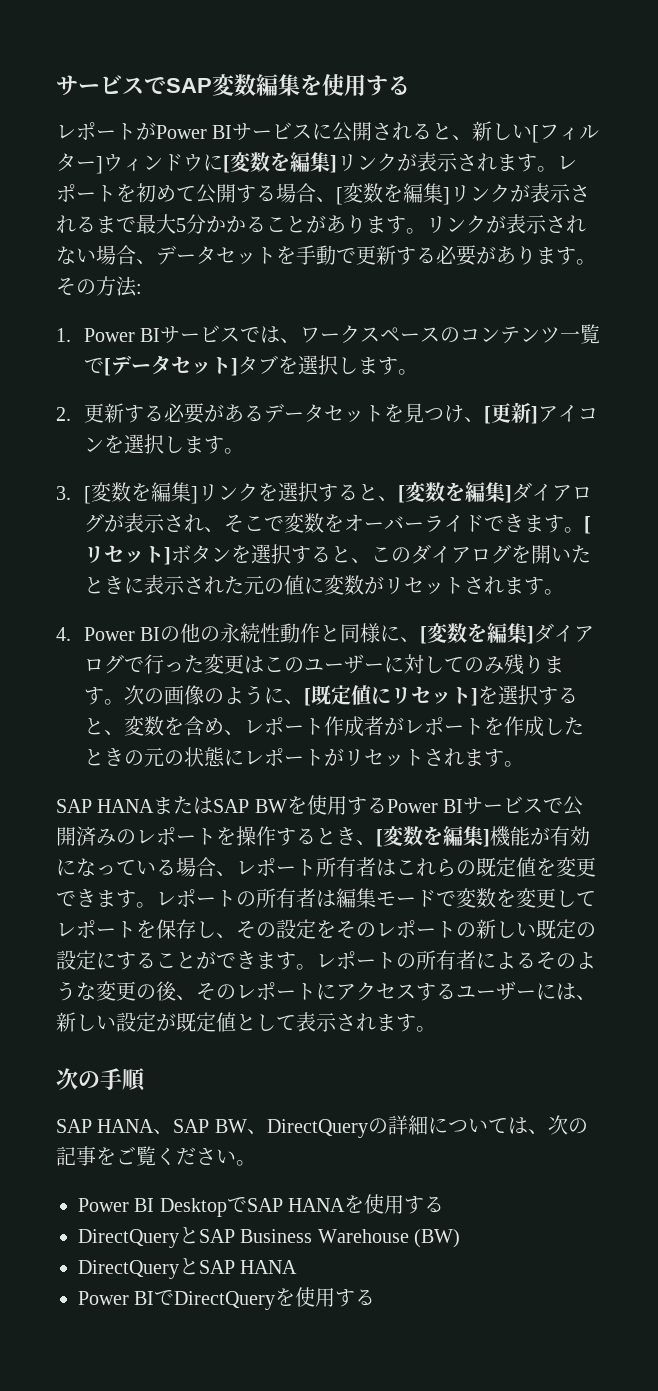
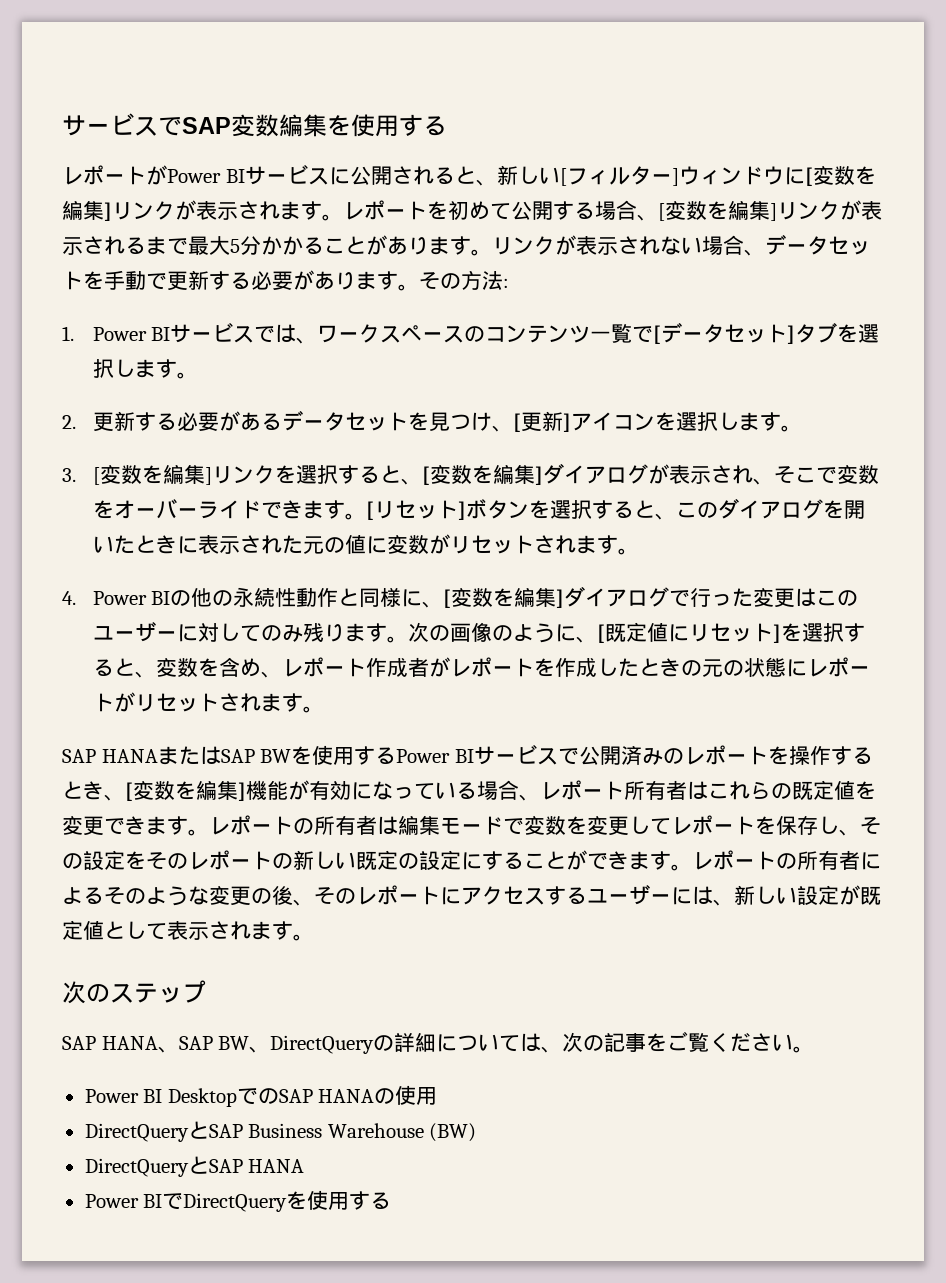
[100,1068,145,1091] 手順 -> [110,980,206,1003] ステップ
[246,1194,445,1214] SAP HANAを使用する -> [257,1085,438,1105] のSAP HANAの使用

